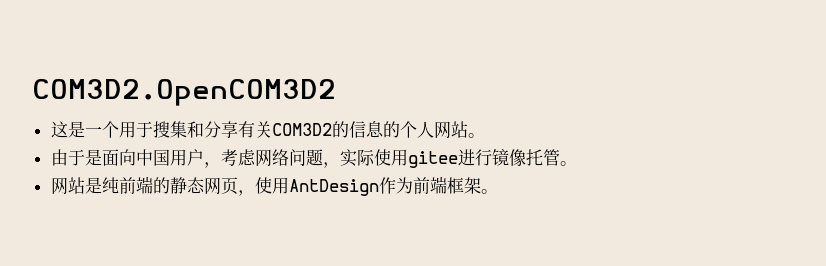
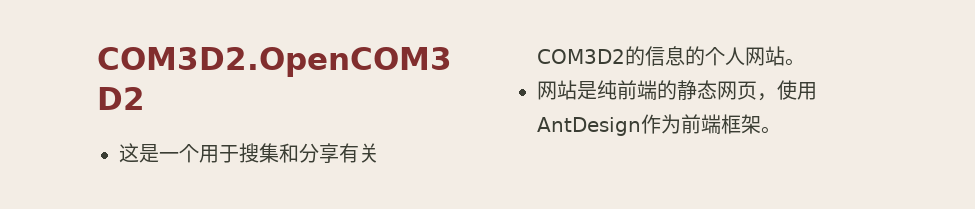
[50,148,577,168] // 由于是面向中国用户，考虑网络问题，实际使用gitee进行镜像托管。 -> (805, 62) none

